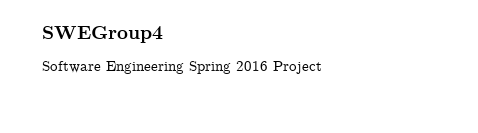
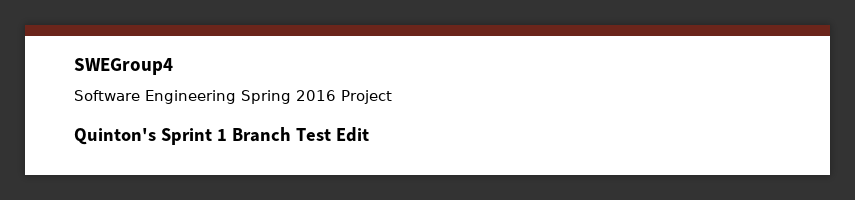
(322, 67) none -> [74,127,369,145] // Quinton's Sprint 1 Branch Test Edit

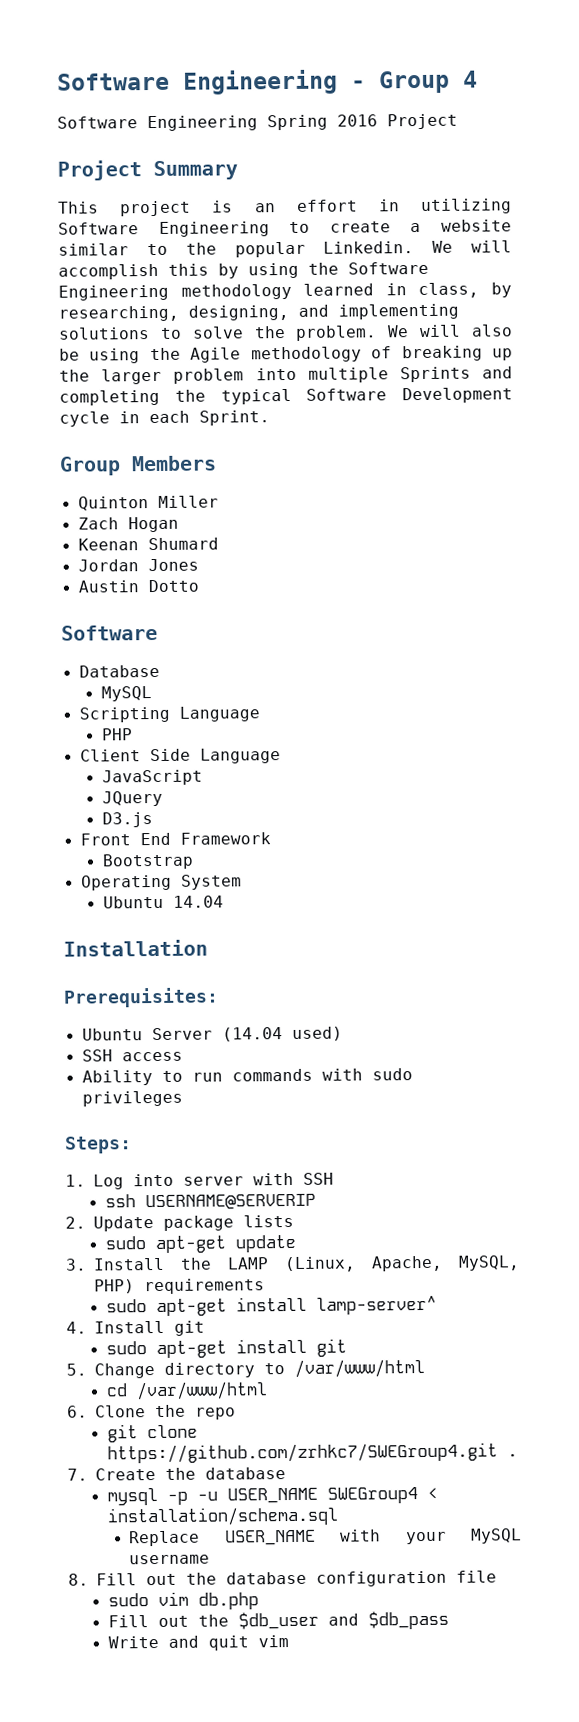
[74,58,173,75] SWEGroup4 -> [57,69,478,95] Software Engineering - Group 4
[74,127,369,145] Quinton's Sprint 1 Branch Test Edit -> [57,160,238,181] [58,198,512,217] [58,219,513,237] [58,240,512,258] [58,261,429,280] [58,282,513,301] [58,303,459,322] [58,324,513,341] [59,345,513,364] [59,366,513,385] [59,387,513,406] [59,410,270,427] [59,455,217,476] [77,495,219,511] [77,516,179,533] [77,537,219,551] [77,558,199,572] [77,579,199,593] [61,624,158,641] [78,664,160,678] [100,686,152,702] [78,706,260,723] [100,728,133,741] [79,748,281,764] [101,769,203,786] [101,790,163,807] [101,812,153,828] [79,832,271,846] [101,853,194,870] [80,874,242,891] [102,895,224,909] [63,939,208,957] [63,987,219,1008] [81,1026,343,1042] [81,1049,183,1062] [81,1068,413,1086] [81,1090,183,1107] [65,1136,132,1154] [65,1172,334,1190] [104,1193,316,1211] [65,1214,294,1232] [104,1234,296,1254] [65,1255,520,1273] [94,1278,265,1295] [105,1295,437,1317] [66,1320,205,1336] [105,1338,347,1359] [66,1358,425,1379] [105,1381,268,1401] [67,1404,236,1420] [106,1424,198,1443] [106,1442,518,1464] [67,1467,286,1481] [106,1487,438,1506] [106,1506,338,1527] [129,1528,522,1547] [129,1554,211,1565] [68,1570,497,1587] [107,1591,259,1610] [107,1610,449,1630] [107,1635,289,1651] Project Summary // This project is an effort in utilizing Software Engineering to create a website similar to the popular Linkedin. We will accomplish this by using the Software Engineering methodology learned in class, by researching, designing, and implementing solutions to solve the problem. We will also be using the Agile methodology of breaking up the larger problem into multiple Sprints and completing the typical Software Development cycle in each Sprint. // Group Members // Quinton Miller // Zach Hogan // Keenan Shumard // Jordan Jones // Austin Dotto // Software // Database // MySQL // Scripting Language // PHP // Client Side Language // JavaScript // JQuery // D3.js // Front End Framework // Bootstrap // Operating System // Ubuntu 14.04 // Installation // Prerequisites: // Ubuntu Server (14.04 used) // SSH access // Ability to run commands with sudo privileges // Steps: // 1. Log into server with SSH // ssh USERNAME@SERVERIP // 2. Update package lists // sudo apt-get update // 3. Install the LAMP (Linux, Apache, MySQL, PHP) requirements // sudo apt-get install lamp-server^ // 4. Install git // sudo apt-get install git // 5. Change directory to /var/www/html // cd /var/www/html // 6. Clone the repo // git clone https://github.com/zrhkc7/SWEGroup4.git . // 7. Create the database // mysql -p -u USER_NAME SWEGroup4 < installation/schema.sql // Replace USER_NAME with your MySQL username // 8. Fill out the database configuration file // sudo vim db.php // Fill out the $db_user and $db_pass // Write and quit vim

